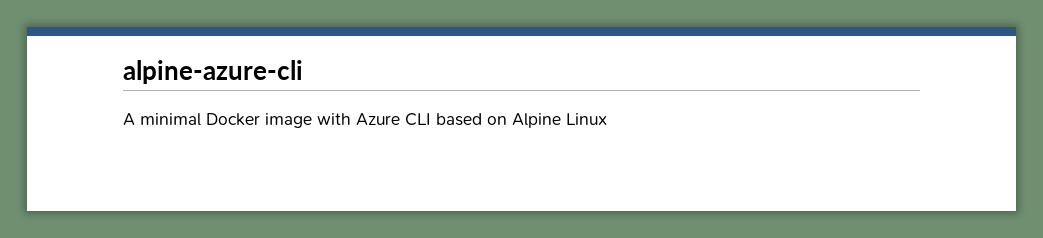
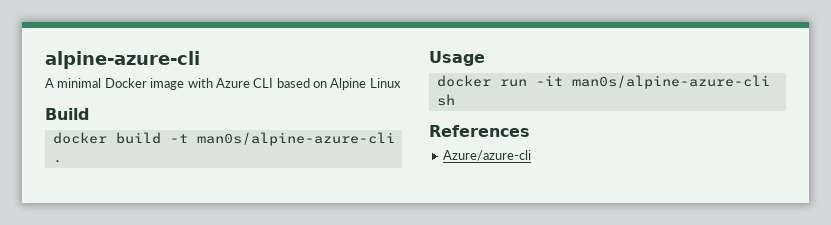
(607, 119) none -> [45,108,89,120] [52,132,395,146] [52,160,62,163] [429,51,485,66] [436,75,770,89] [436,94,455,106] [429,125,530,137] [442,150,531,161] // Build // docker build -t man0s/alpine-azure-cli . // Usage // docker run -it man0s/alpine-azure-cli sh // References // Azure/azure-cli

